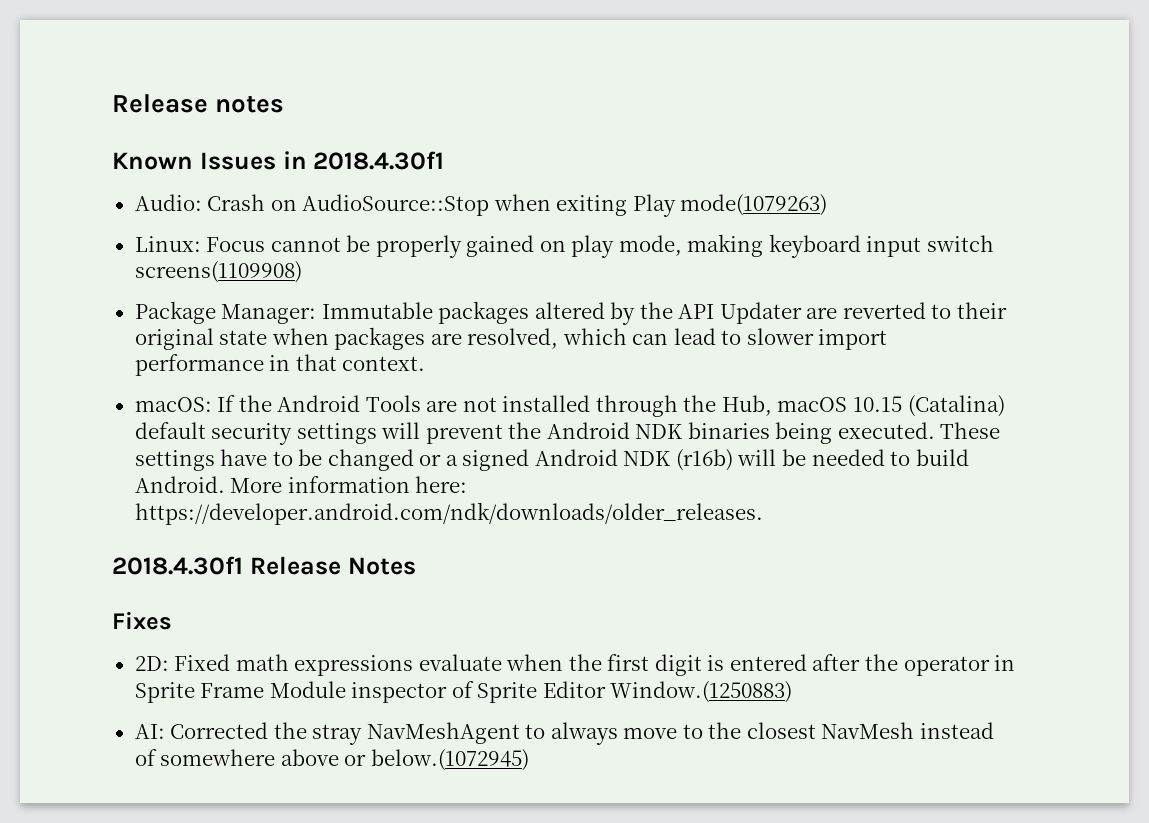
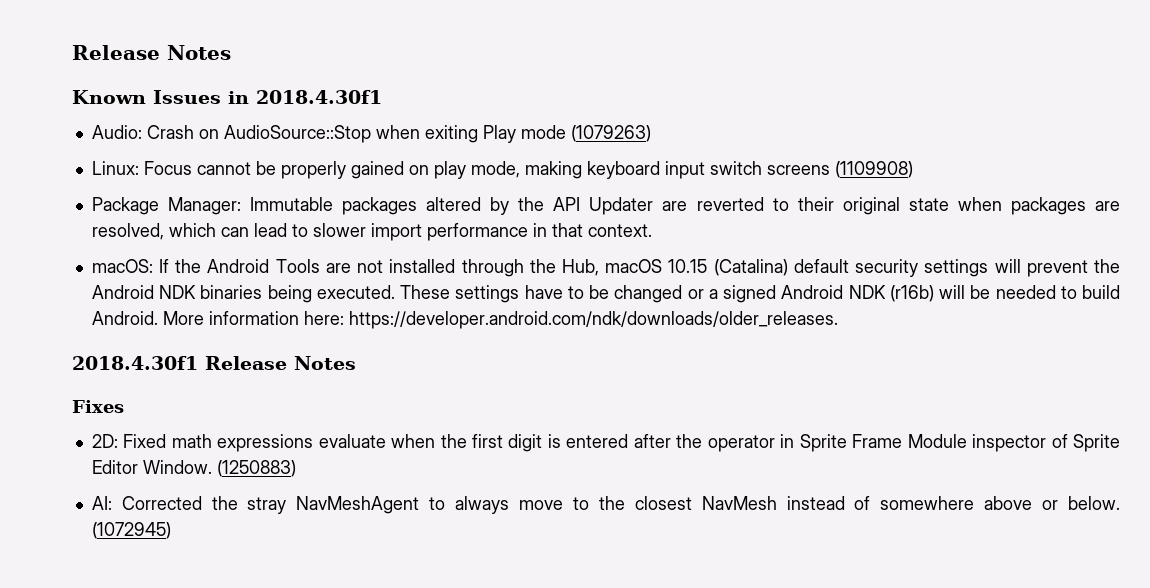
[112,94,285,113] Release notes -> [72,45,231,60] Release Notes
[680,194,828,216] mode(1079263) -> [520,125,651,142] mode (1079263)
[134,261,302,283] screens(1109908) -> [766,161,913,178] screens (1109908)
[610,681,793,703] Window.(1250883) -> [142,460,296,477] Window. (1250883)
[370,749,529,771] below.(1072945) -> [1067,496,1120,510] [91,522,171,539] below. (1072945)

